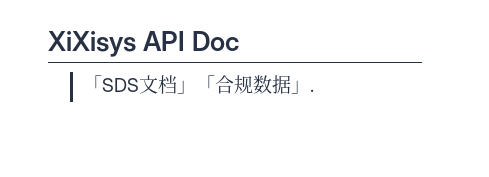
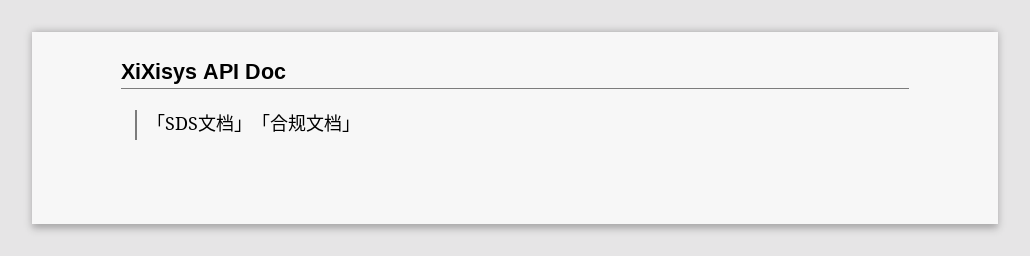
[252,75,314,94] 数据」. -> [306,114,361,132] 文档」

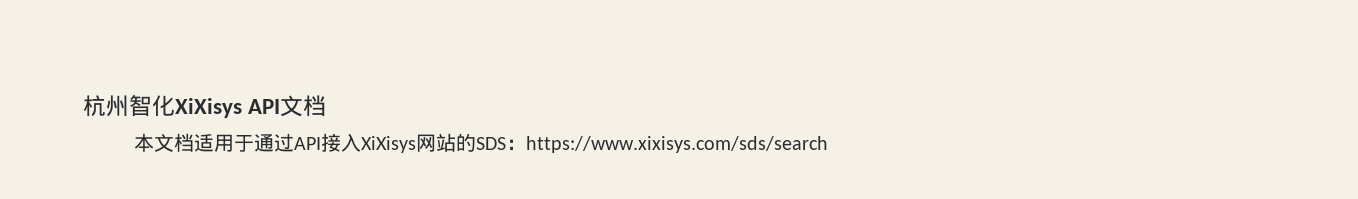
[121,63,286,84] [147,114,361,132] XiXisys API Doc // 「SDS文档」「合规文档」 -> [83,95,327,118] [133,133,828,153] 杭州智化XiXisys API文档 // 本文档适用于通过API接入XiXisys网站的SDS：https://www.xixisys.com/sds/search

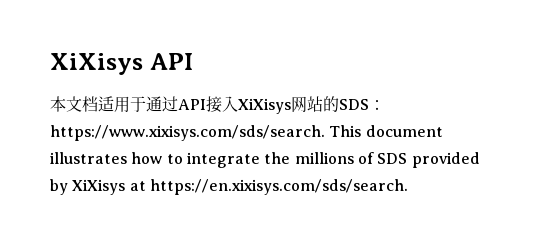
[83,95,175,117] 杭州智化 -> (50, 64) none
[280,95,327,117] 文档 -> (193, 61) none
[525,136,828,153] https://www.xixisys.com/sds/search -> [50,125,443,141] [50,152,480,168] [50,179,408,195] https://www.xixisys.com/sds/search. This document illustrates how to integrate the millions of SDS provided by XiXisys at https://en.xixisys.com/sds/search.

